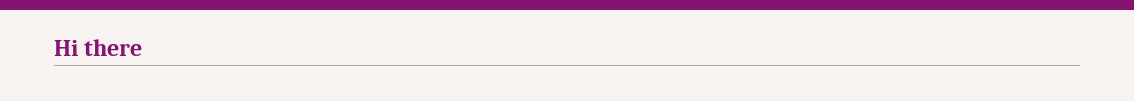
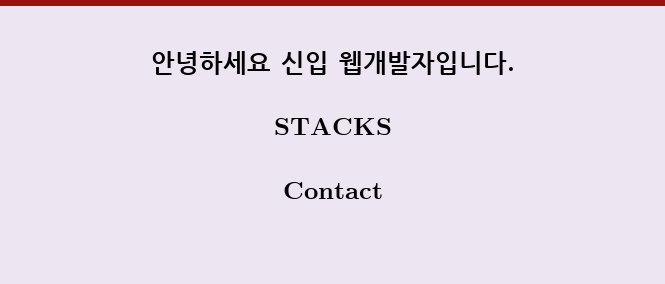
[54,39,143,56] Hi there -> [150,51,515,75] [273,118,392,135] [282,182,383,199] 안녕하세요 신입 웹개발자입니다. // STACKS // Contact

